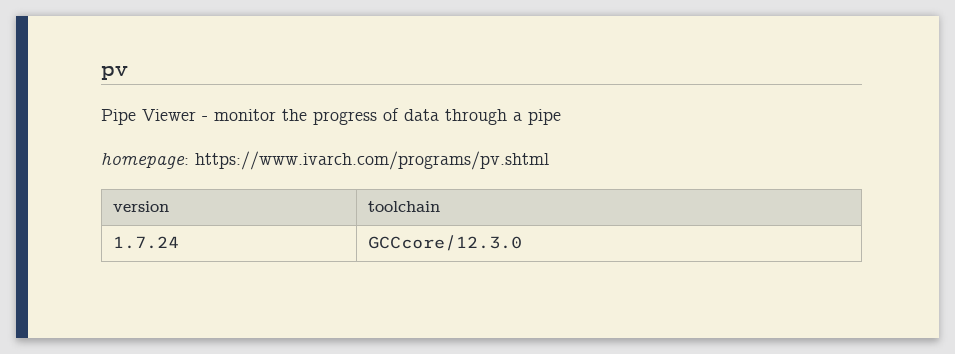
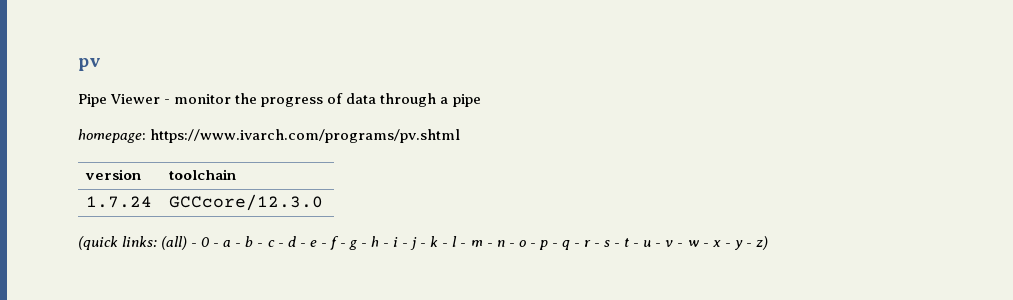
(522, 243) none -> [78,236,768,250] // (quick links: (all) - 0 - a - b - c - d - e - f - g - h - i - j - k - l - m - n - o - p - q - r - s - t - u - v - w - x - y - z)

